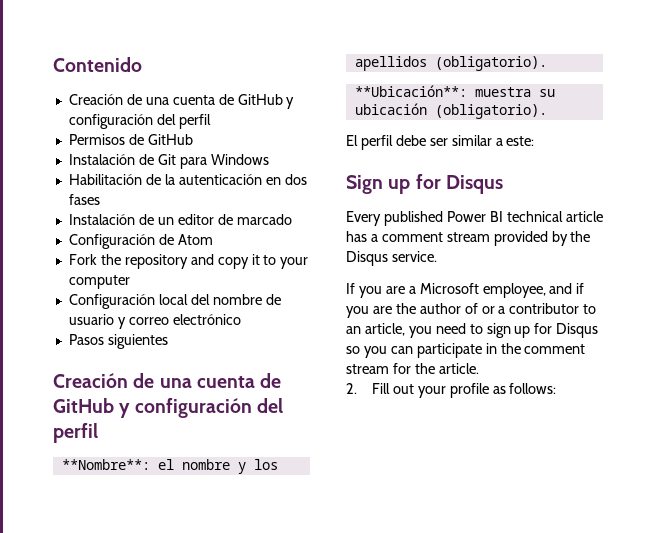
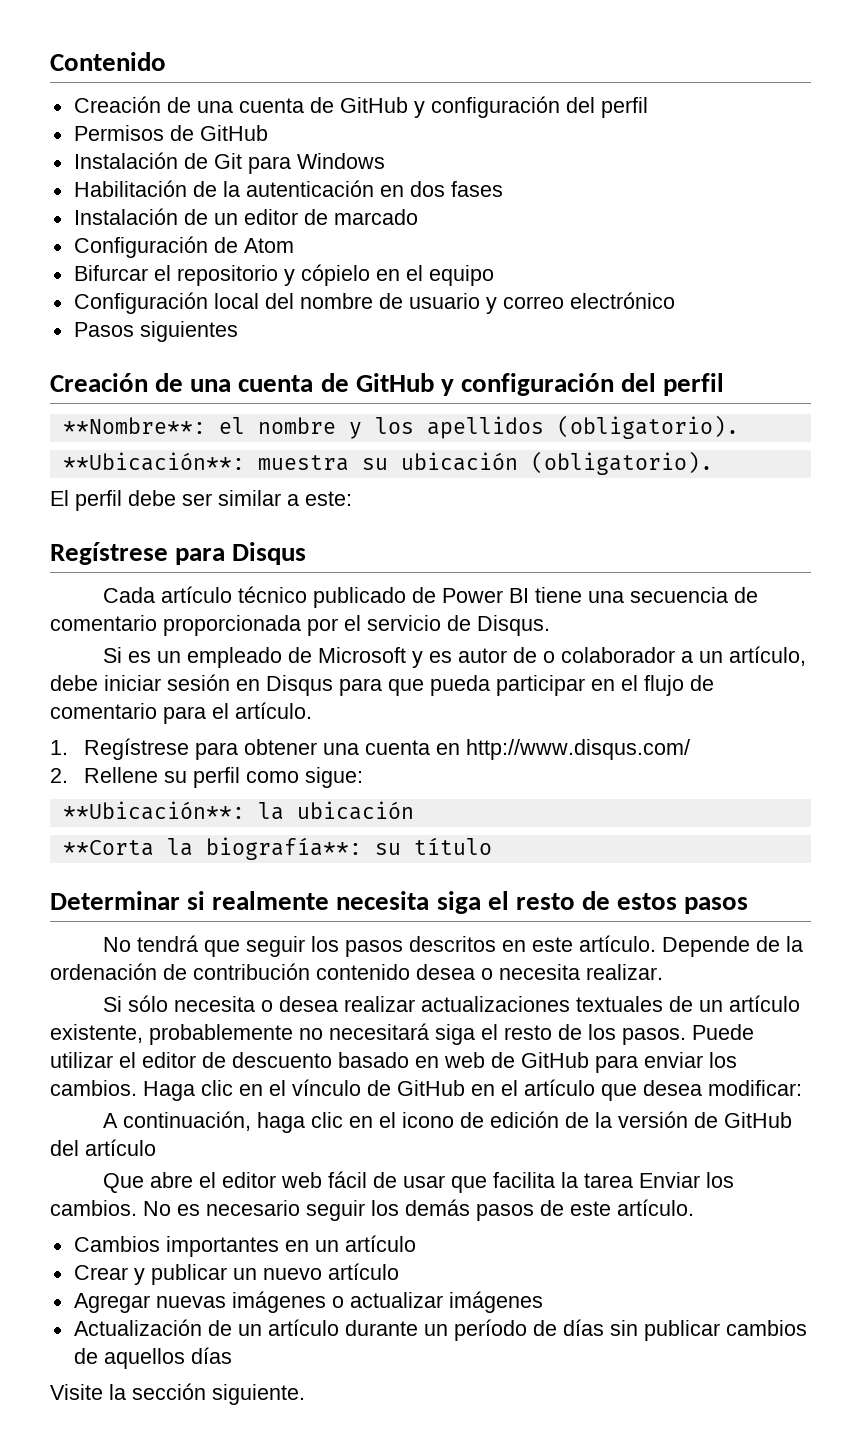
[68,254,309,269] [68,275,130,289] Fork the repository and copy it to your computer -> [73,264,494,286] Bifurcar el repositorio y cópielo en el equipo
[346,174,503,194] [346,211,603,226] [346,231,591,246] [346,251,437,266] [346,283,585,298] [346,303,597,318] [346,323,599,338] [346,343,586,358] [346,363,479,374] [346,383,557,398] Sign up for Disqus // Every published Power BI technical article has a comment stream provided by the Disqus service. // If you are a Microsoft employee, and if you are the author of or a contributor to an article, you need to sign up for Disqus so you can participate in the comment stream for the article. // 2. Fill out your profile as follows: -> [50,542,307,565] [103,586,759,608] [50,615,550,636] [103,646,807,668] [50,674,714,696] [50,702,312,724] [50,738,690,760] [50,767,363,788] [62,801,414,820] [62,837,492,860] [50,891,749,914] [103,935,804,957] [50,963,663,980] [103,995,801,1012] [50,1023,754,1045] [50,1052,737,1073] [50,1079,802,1101] [103,1111,793,1133] [50,1139,156,1156] [103,1171,735,1193] [50,1199,694,1221] [73,1235,416,1257] [73,1263,399,1285] [73,1291,543,1313] [73,1319,807,1341] [73,1347,232,1369] [50,1383,305,1405] Regístrese para Disqus // Cada artículo técnico publicado de Power BI tiene una secuencia de comentario proporcionada por el servicio de Disqus. // Si es un empleado de Microsoft y es autor de o colaborador a un artículo, debe iniciar sesión en Disqus para que pueda participar en el flujo de comentario para el artículo. // 1. Regístrese para obtener una cuenta en http://www.disqus.com/ // 2. Rellene su perfil como sigue: // **Ubicación**: la ubicación // **Corta la biografía**: su título // Determinar si realmente necesita siga el resto de estos pasos // No tendrá que seguir los pasos descritos en este artículo. Depende de la ordenación de contribución contenido desea o necesita realizar. // Si sólo necesita o desea realizar actualizaciones textuales de un artículo existente, probablemente no necesitará siga el resto de los pasos. Puede utilizar el editor de descuento basado en web de GitHub para enviar los cambios. Haga clic en el vínculo de GitHub en el artículo que desea modificar: // A continuación, haga clic en el icono de edición de la versión de GitHub del artículo // Que abre el editor web fácil de usar que facilita la tarea Enviar los cambios. No es necesario seguir los demás pasos de este artículo. // Cambios importantes en un artículo // Crear y publicar un nuevo artículo // Agregar nuevas imágenes o actualizar imágenes // Actualización de un artículo durante un período de días sin publicar cambios de aquellos días // Visite la sección siguiente.

